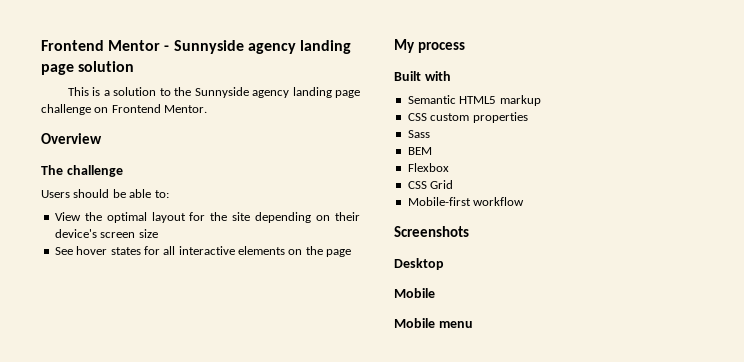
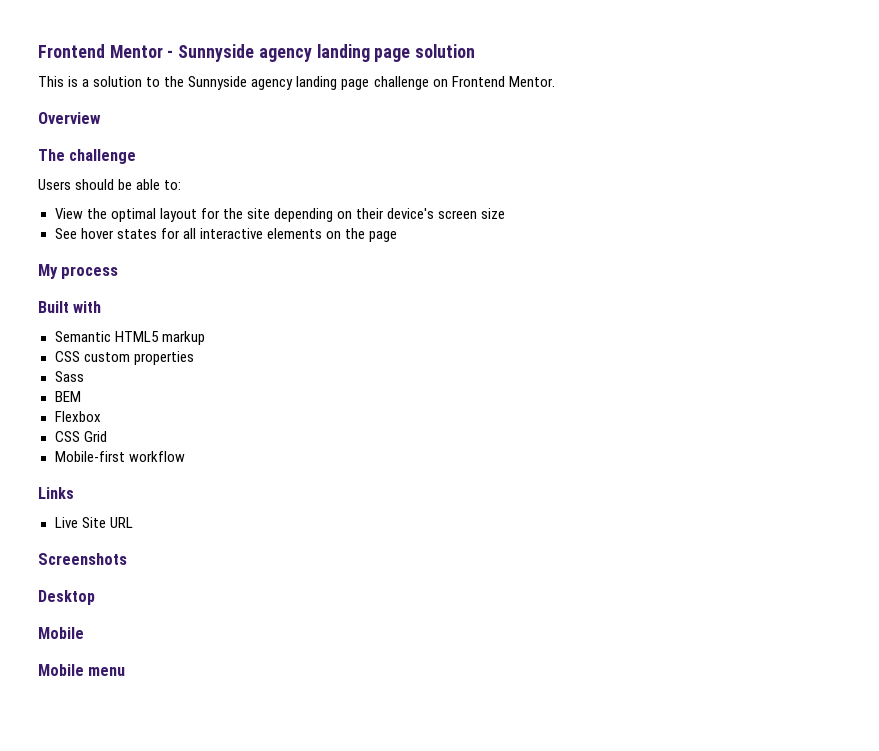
(525, 201) none -> [38,487,74,499] [54,517,133,528] // Links // Live Site URL

